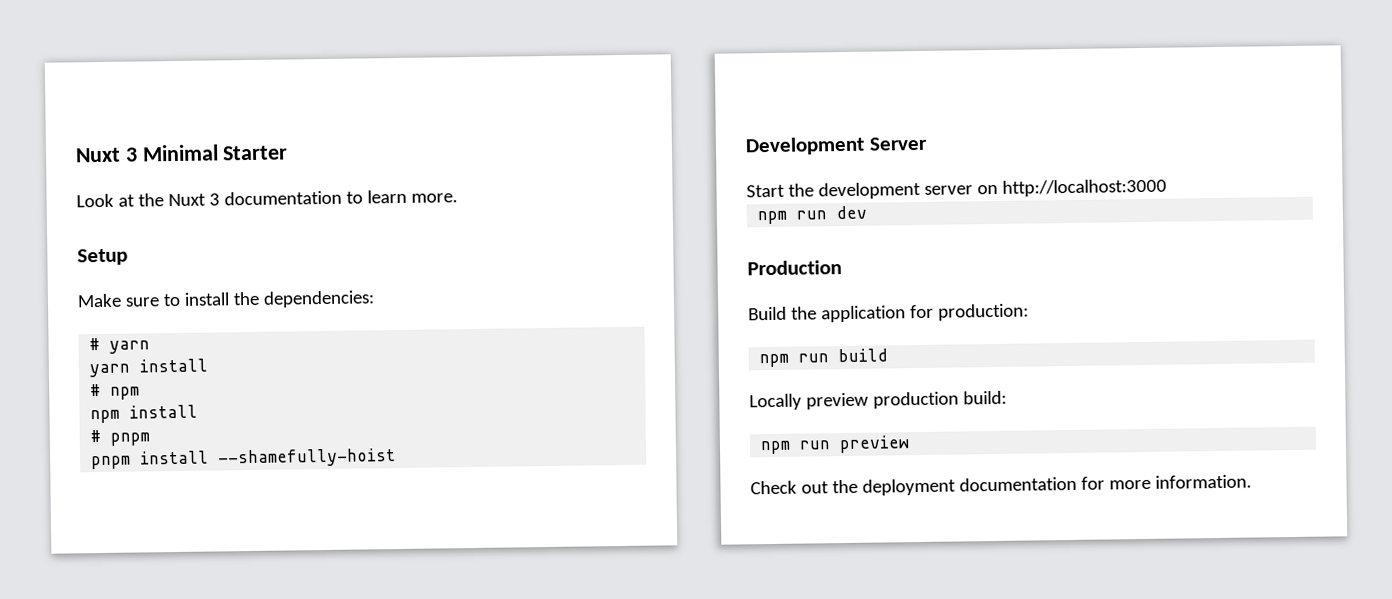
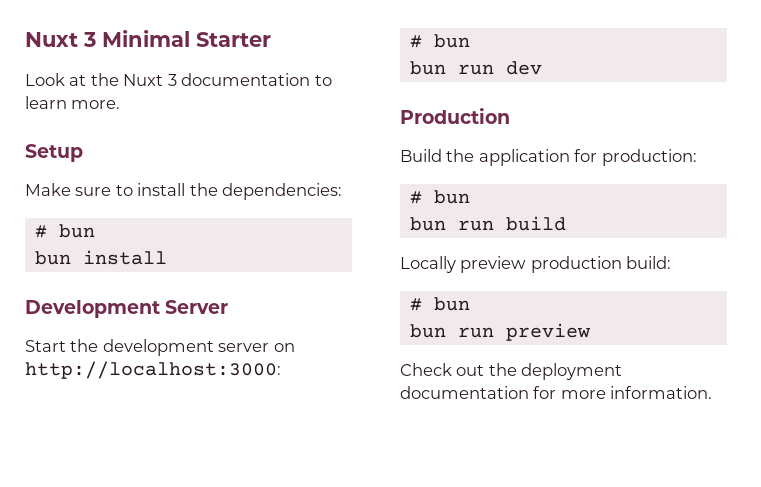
[109,340,151,354] [89,358,209,378] [90,384,141,400] [90,404,199,424] [90,429,151,446] [91,448,397,470] yarn // yarn install // # npm // npm install // # pnpm // pnpm install --shamefully-hoist -> [58,224,95,238] [34,250,167,265] bun // bun install
[1001,178,1167,197] [757,210,788,225] http://localhost:3000 // npm -> [25,361,281,379] [409,34,470,48] [409,61,446,75] http://localhost:3000: // # bun // bun
[759,353,790,368] npm -> [409,190,470,204] [409,217,446,231] # bun // bun
[760,440,792,455] npm -> [409,297,470,311] [409,324,446,338] # bun // bun

